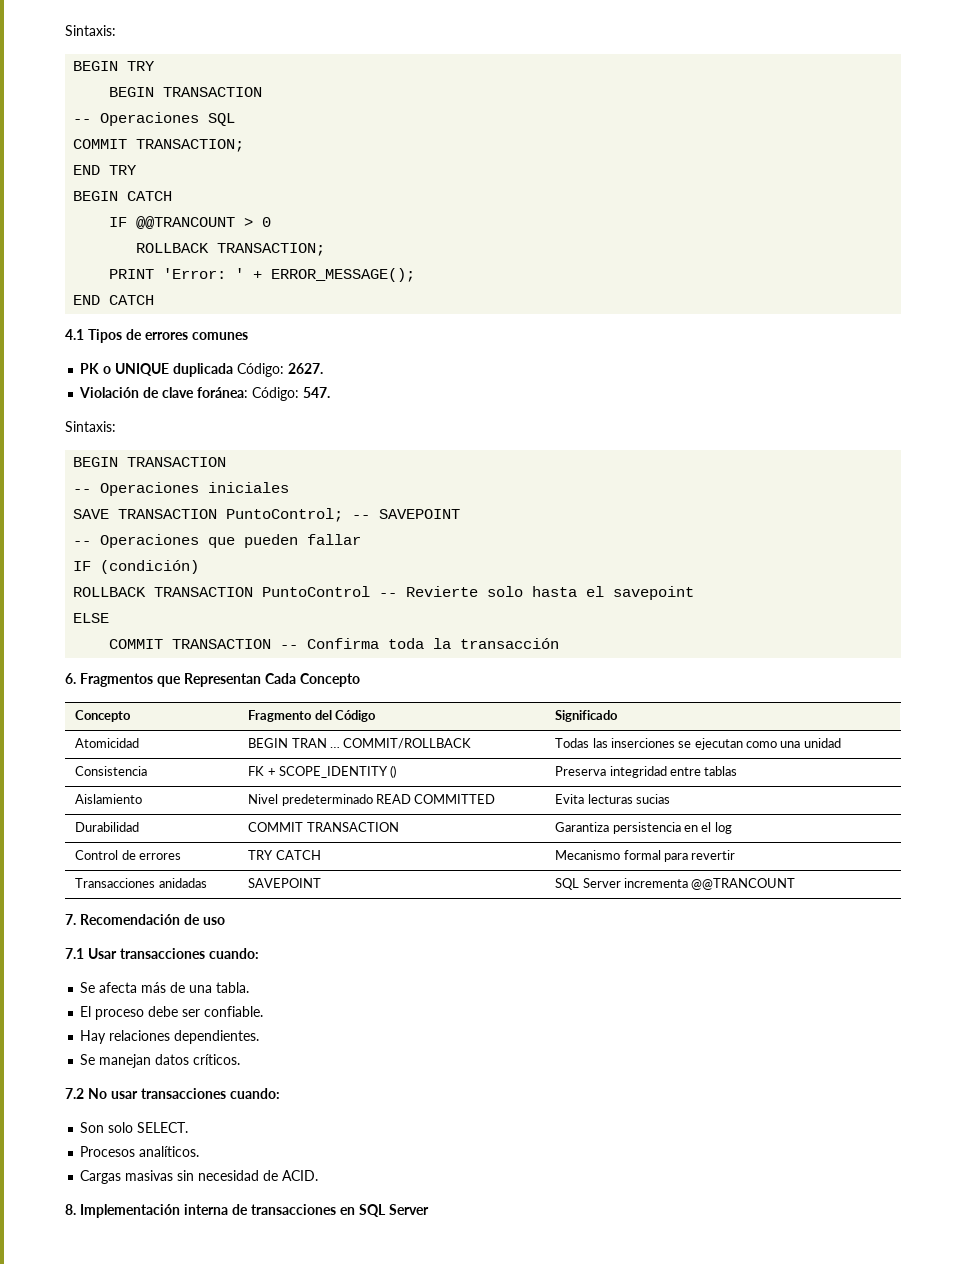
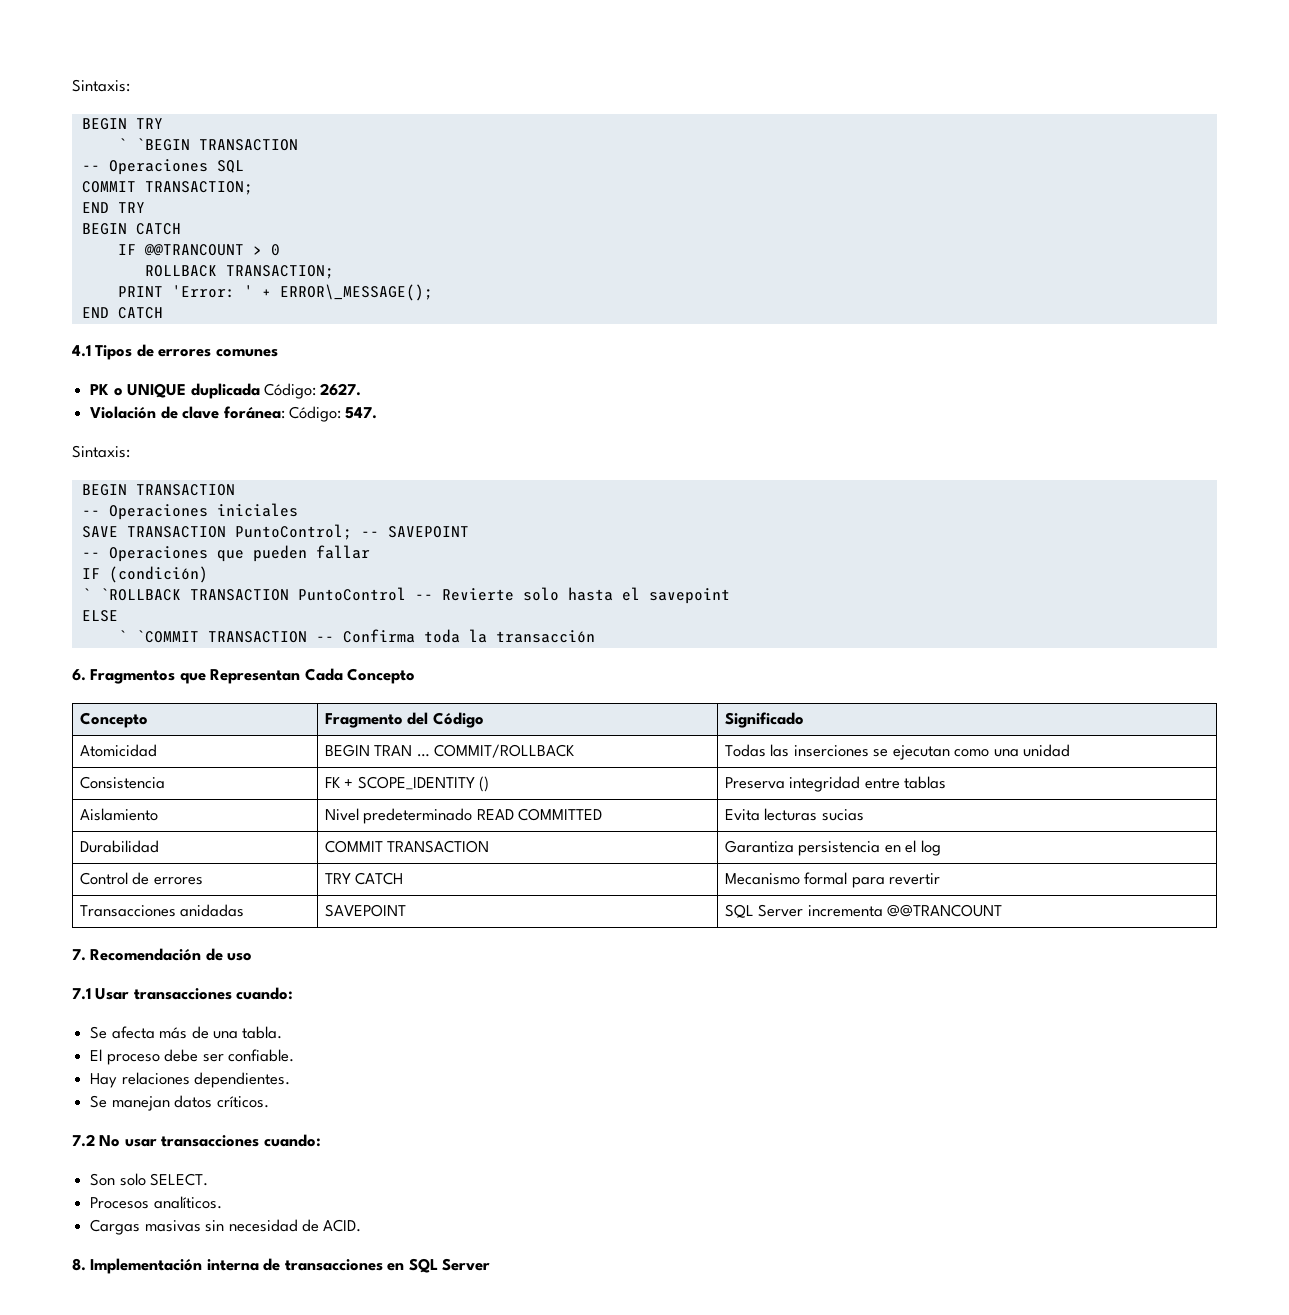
[109,87,155,97] BEGIN -> [117,138,190,151] ` `BEGIN
[271,268,416,282] ERROR_MESSAGE(); -> [279,284,433,301] ERROR\_MESSAGE();
[73,587,147,597] ROLLBACK -> [81,588,181,601] ` `ROLLBACK
[109,639,164,649] COMMIT -> [117,630,199,643] ` `COMMIT

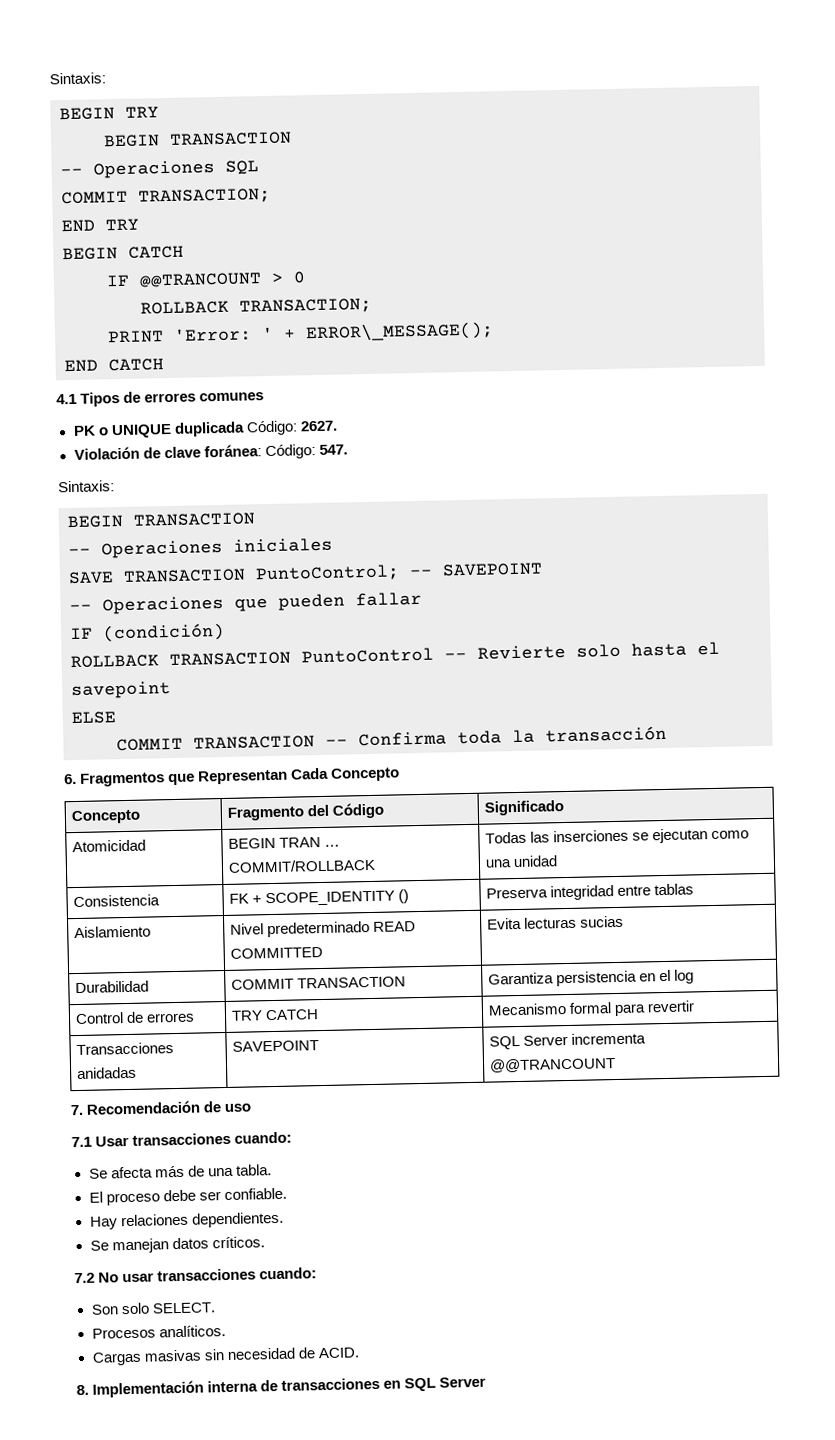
[117,138,190,151] ` `BEGIN -> [103,134,160,148] BEGIN
[81,588,181,601] ` `ROLLBACK -> [70,654,159,669] ROLLBACK
[117,630,199,643] ` `COMMIT -> [116,737,183,752] COMMIT

